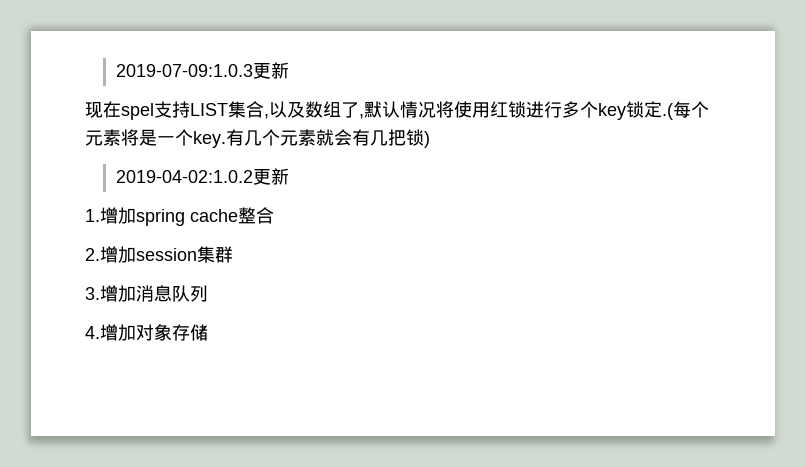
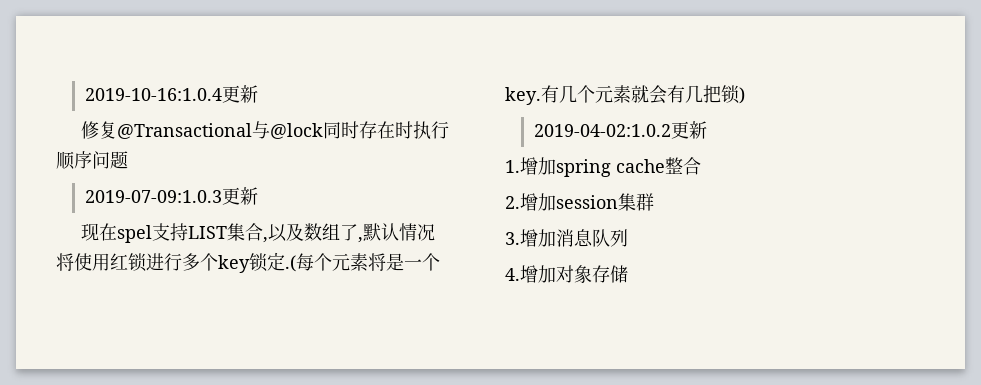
(115, 70) none -> [85,85,259,103] [81,121,450,139] [56,151,128,170] 2019-10-16:1.0.4更新 // 修复@Transactional与@lock同时存在时执行顺序问题 //

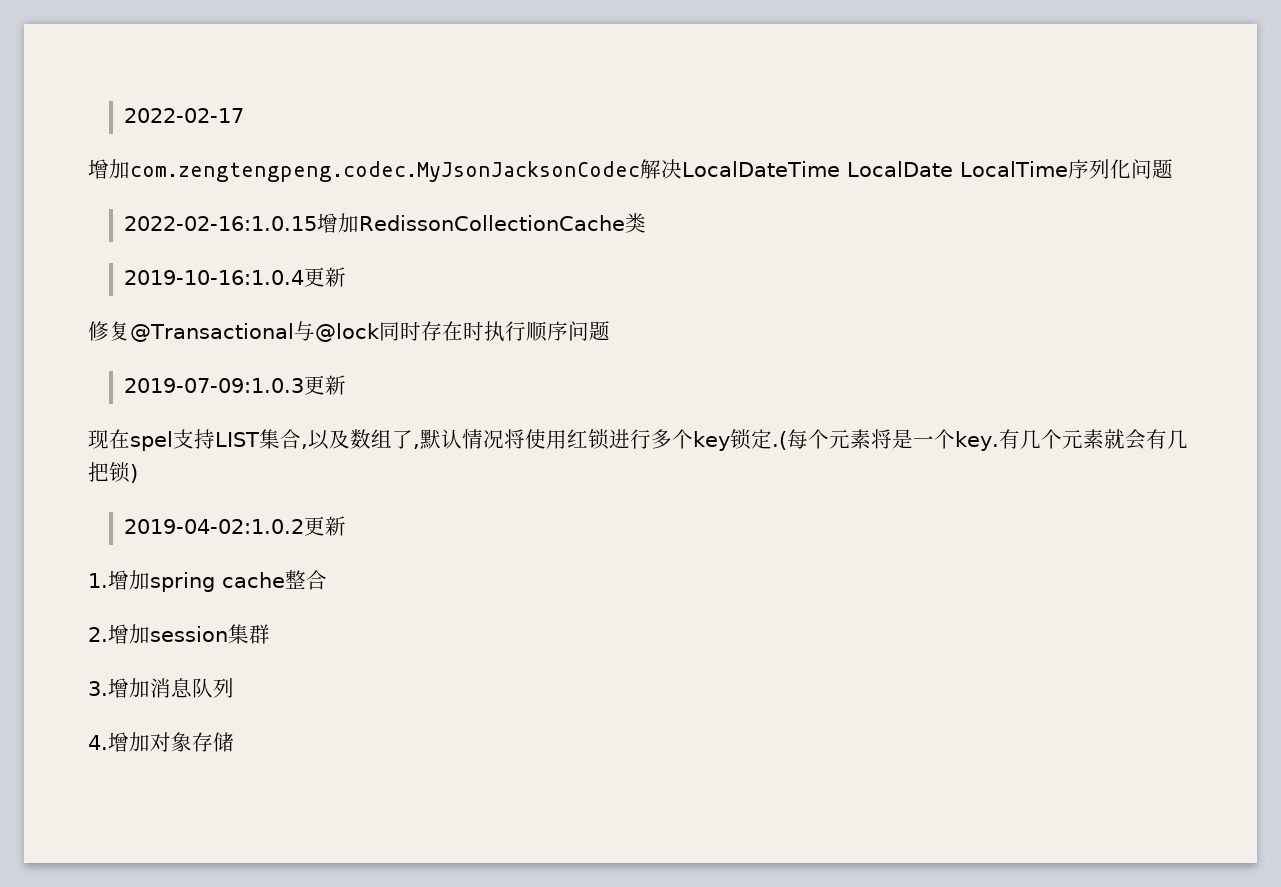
(85, 94) none -> [123,108,244,123] [88,159,1173,182] [123,213,646,233] 2022-02-17 // 增加com.zengtengpeng.codec.MyJsonJacksonCodec解决LocalDateTime LocalDate LocalTime序列化问题 // 2022-02-16:1.0.15增加RedissonCollectionCache类 //

